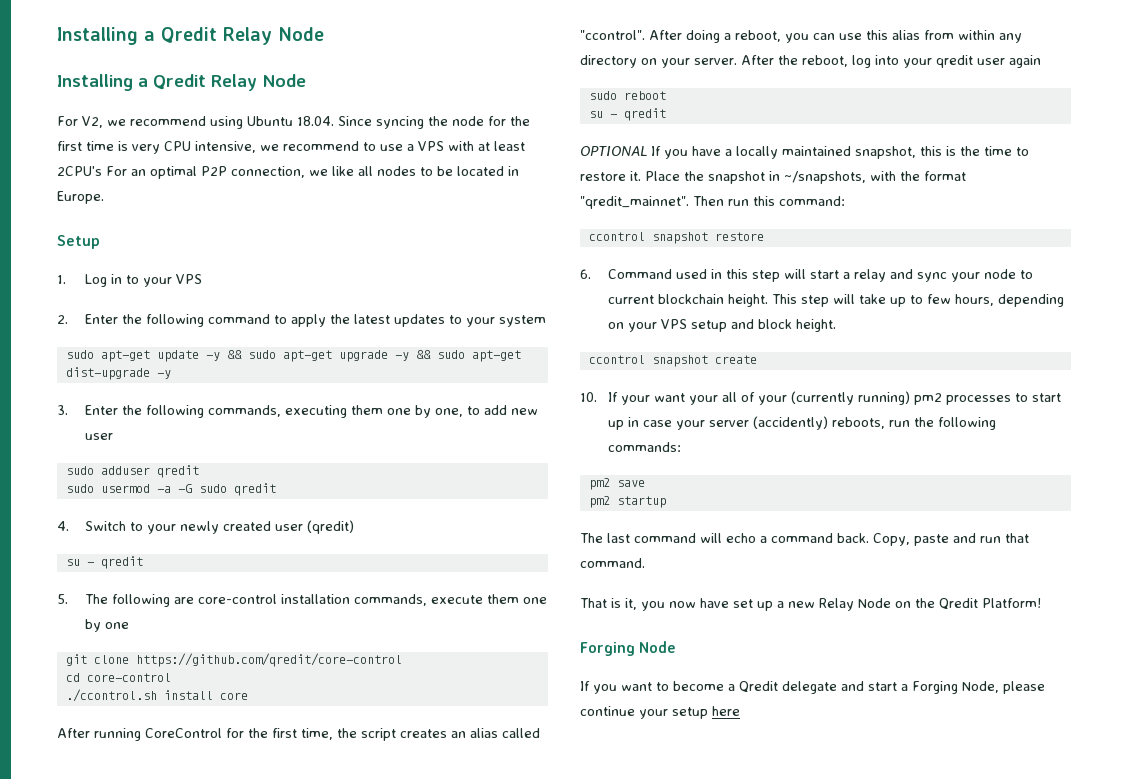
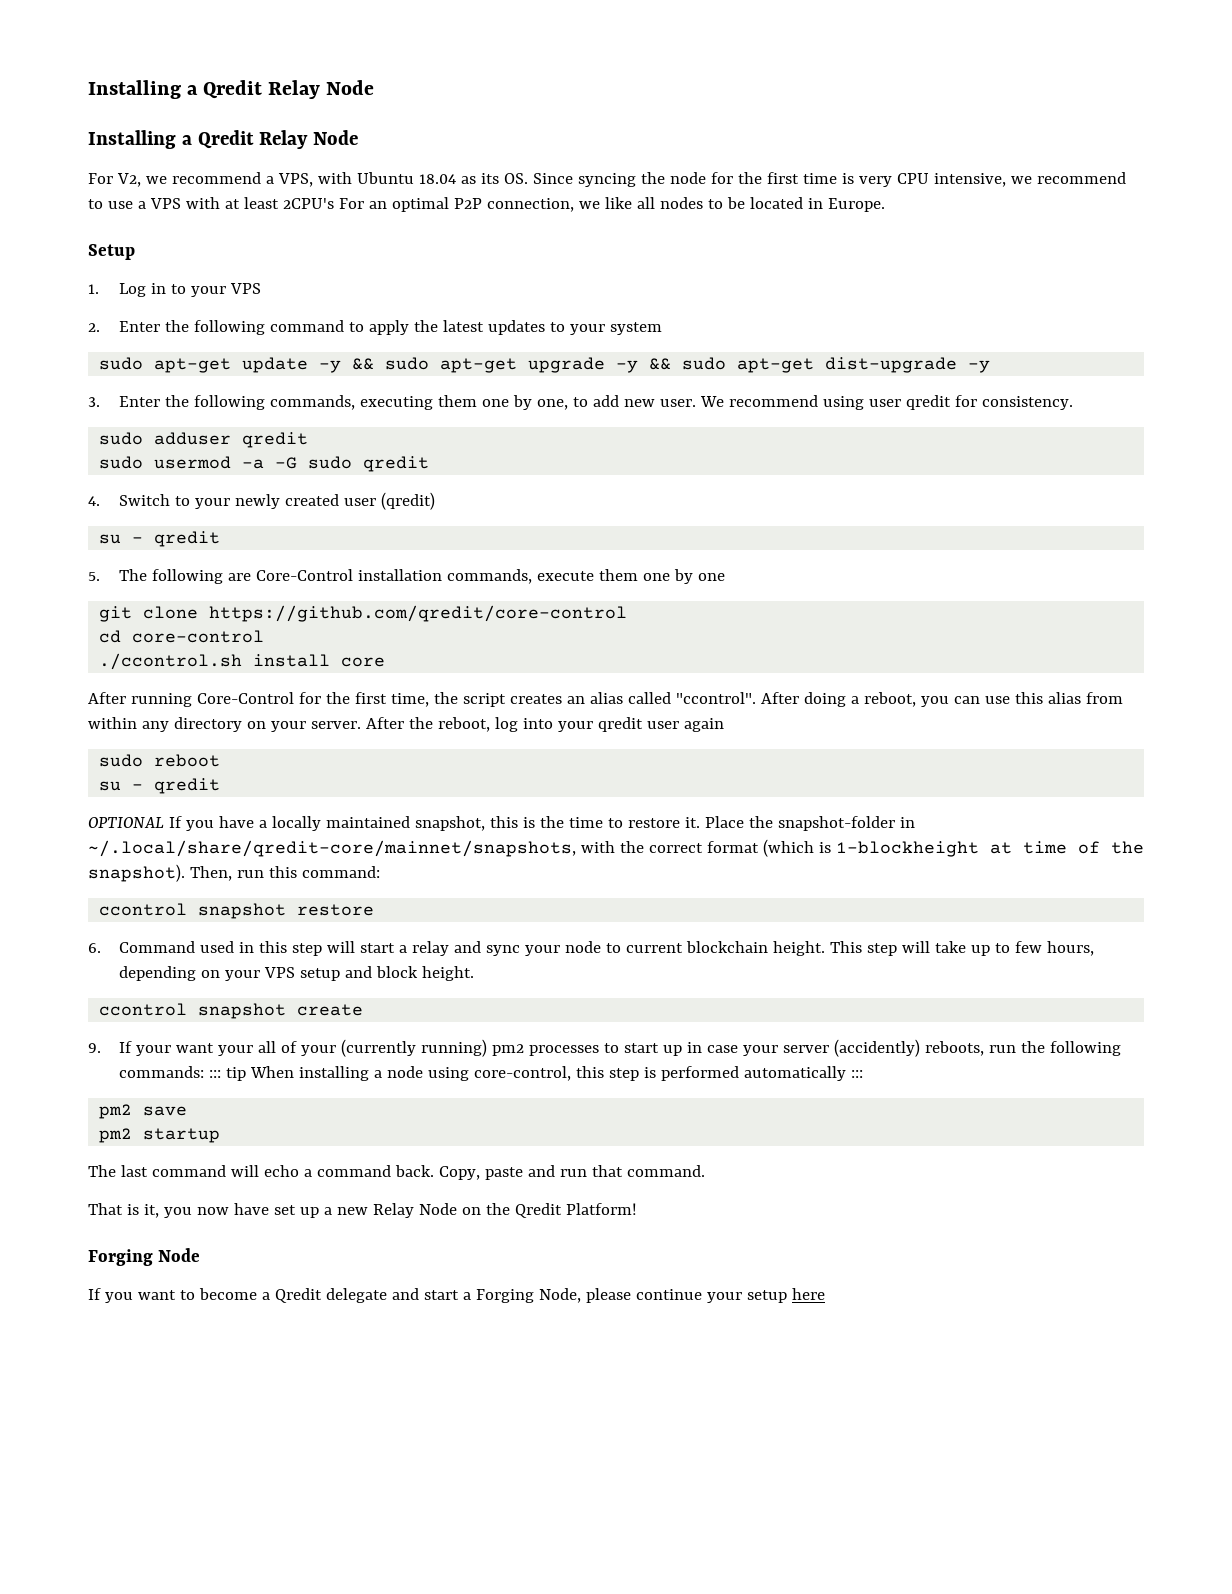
[210,116,334,129] using Ubuntu 18.04. -> [265,172,528,187] a VPS, with Ubuntu 18.04 as its OS.
[85,433,114,440] user -> [659,395,1073,410] user. We recommend using user qredit for consistency.
[198,594,278,604] core-control -> [255,569,353,581] Core-Control
[145,728,222,738] CoreControl -> [196,692,294,704] Core-Control
[708,171,966,184] [580,196,724,209] snapshot in ~/snapshots, with the format "qredit_mainnet". Then -> [777,816,915,831] [88,839,1144,857] [88,864,232,882] snapshot-folder in ~/.local/share/qredit-core/mainnet/snapshots, with the correct format (which is 1-blockheight at time of the snapshot). Then,
[580,392,597,402] 10. -> [88,1043,101,1053] 9.
(682, 447) none -> [208,1066,863,1081] ::: tip When installing a node using core-control, this step is performed automatically :::

